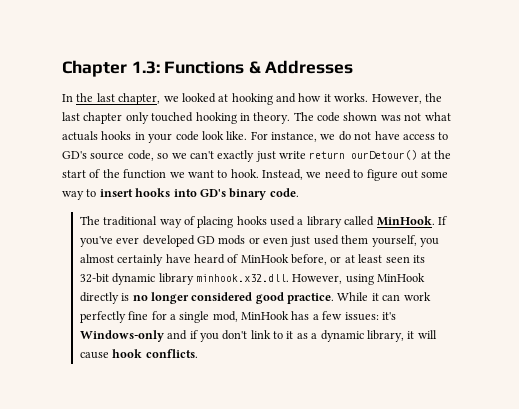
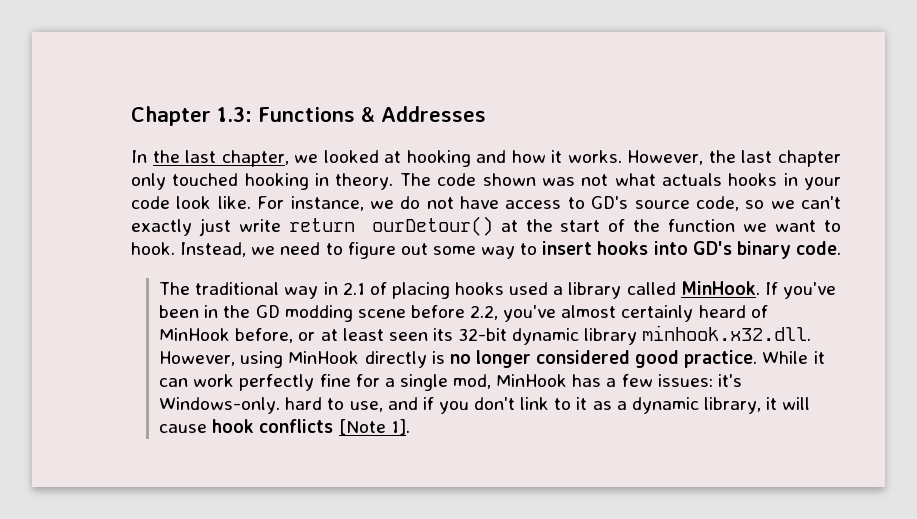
(182, 223) none -> [323,282,365,295] in 2.1
[116,235,439,247] ever developed GD mods or even just used them yourself, you -> [159,305,557,322] been in the GD modding scene before 2.2, you've
[165,254,191,263] have -> (694, 313) none
[79,330,164,342] Windows-only -> [159,397,383,414] Windows-only. hard to use,
[145,349,198,358] conflicts. -> [259,419,410,435] conflicts [Note 1].

